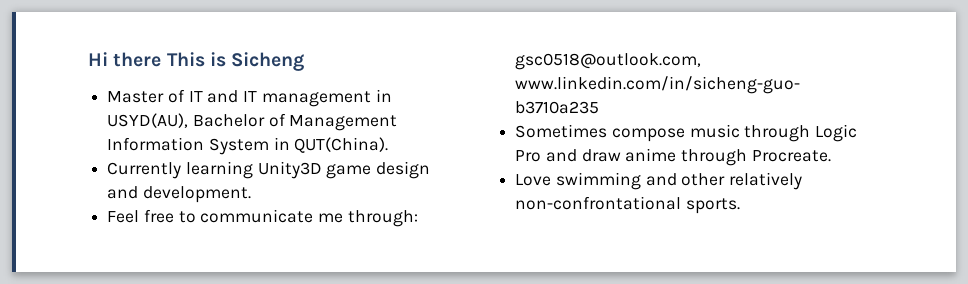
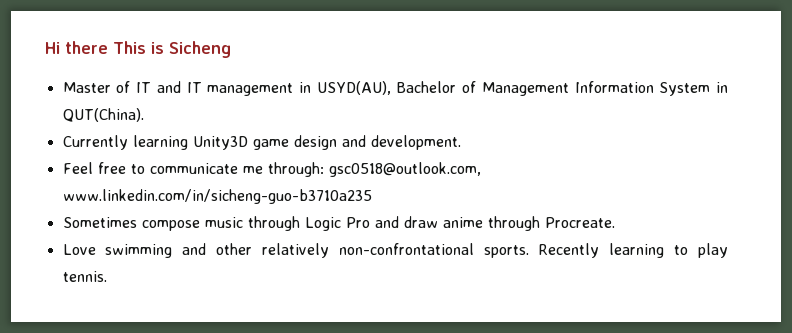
(740, 206) none -> [538,243,729,258] [62,271,107,282] Recently learning to play tennis.

